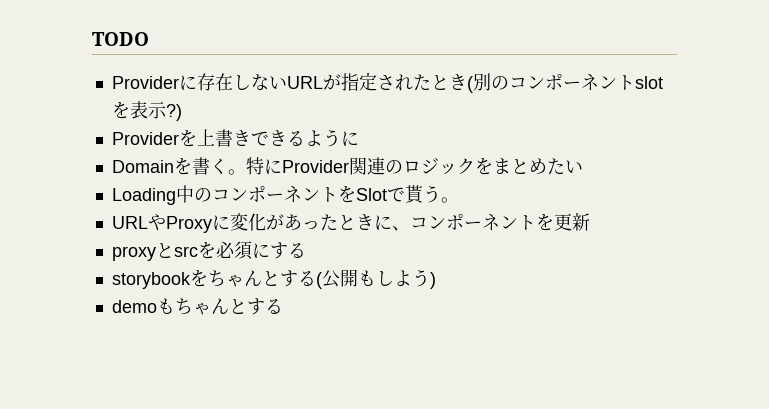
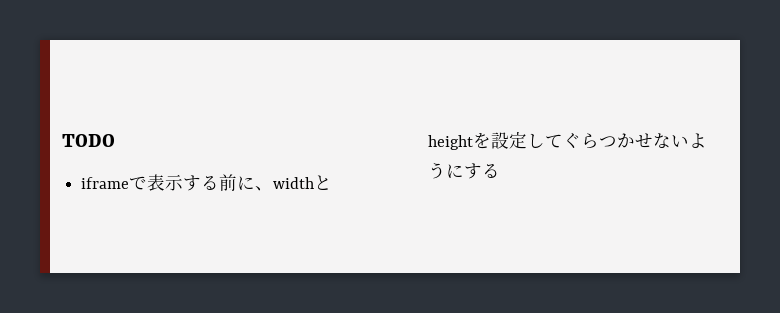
[111,72,663,93] [111,101,182,121] [111,129,359,147] [111,157,583,175] [111,185,459,205] [111,213,590,233] [111,241,306,261] [111,269,436,289] [111,298,247,315] Providerに存在しないURLが指定されたとき(別のコンポーネントslotを表示?) // Providerを上書きできるように // Domainを書く。特にProvider関連のロジックをまとめたい // Loading中のコンポーネントをSlotで貰う。 // URLやProxyに変化があったときに、コンポーネントを更新 // proxyとsrcを必須にする // storybookをちゃんとする(公開もしよう) // demoもちゃんと -> [81,174,333,191] [428,131,708,150] [428,162,465,179] iframeで表示する前に、widthとheightを設定してぐらつかせないように

